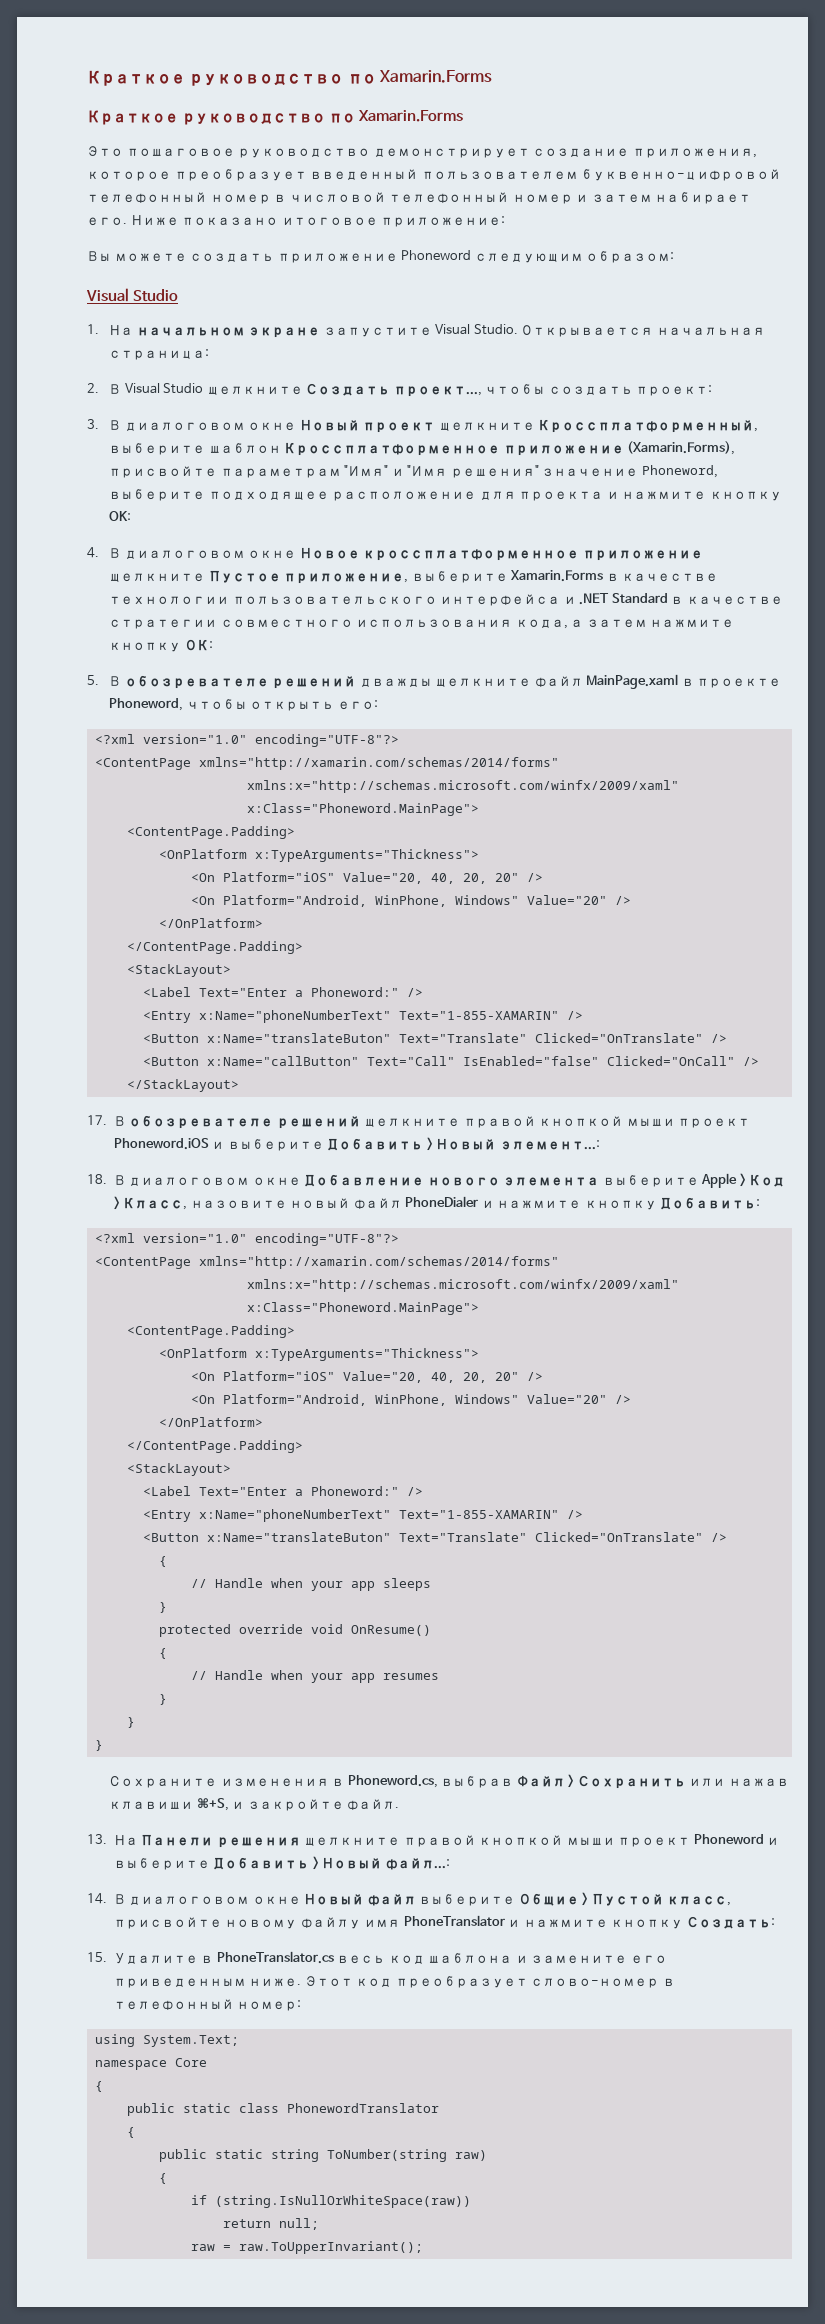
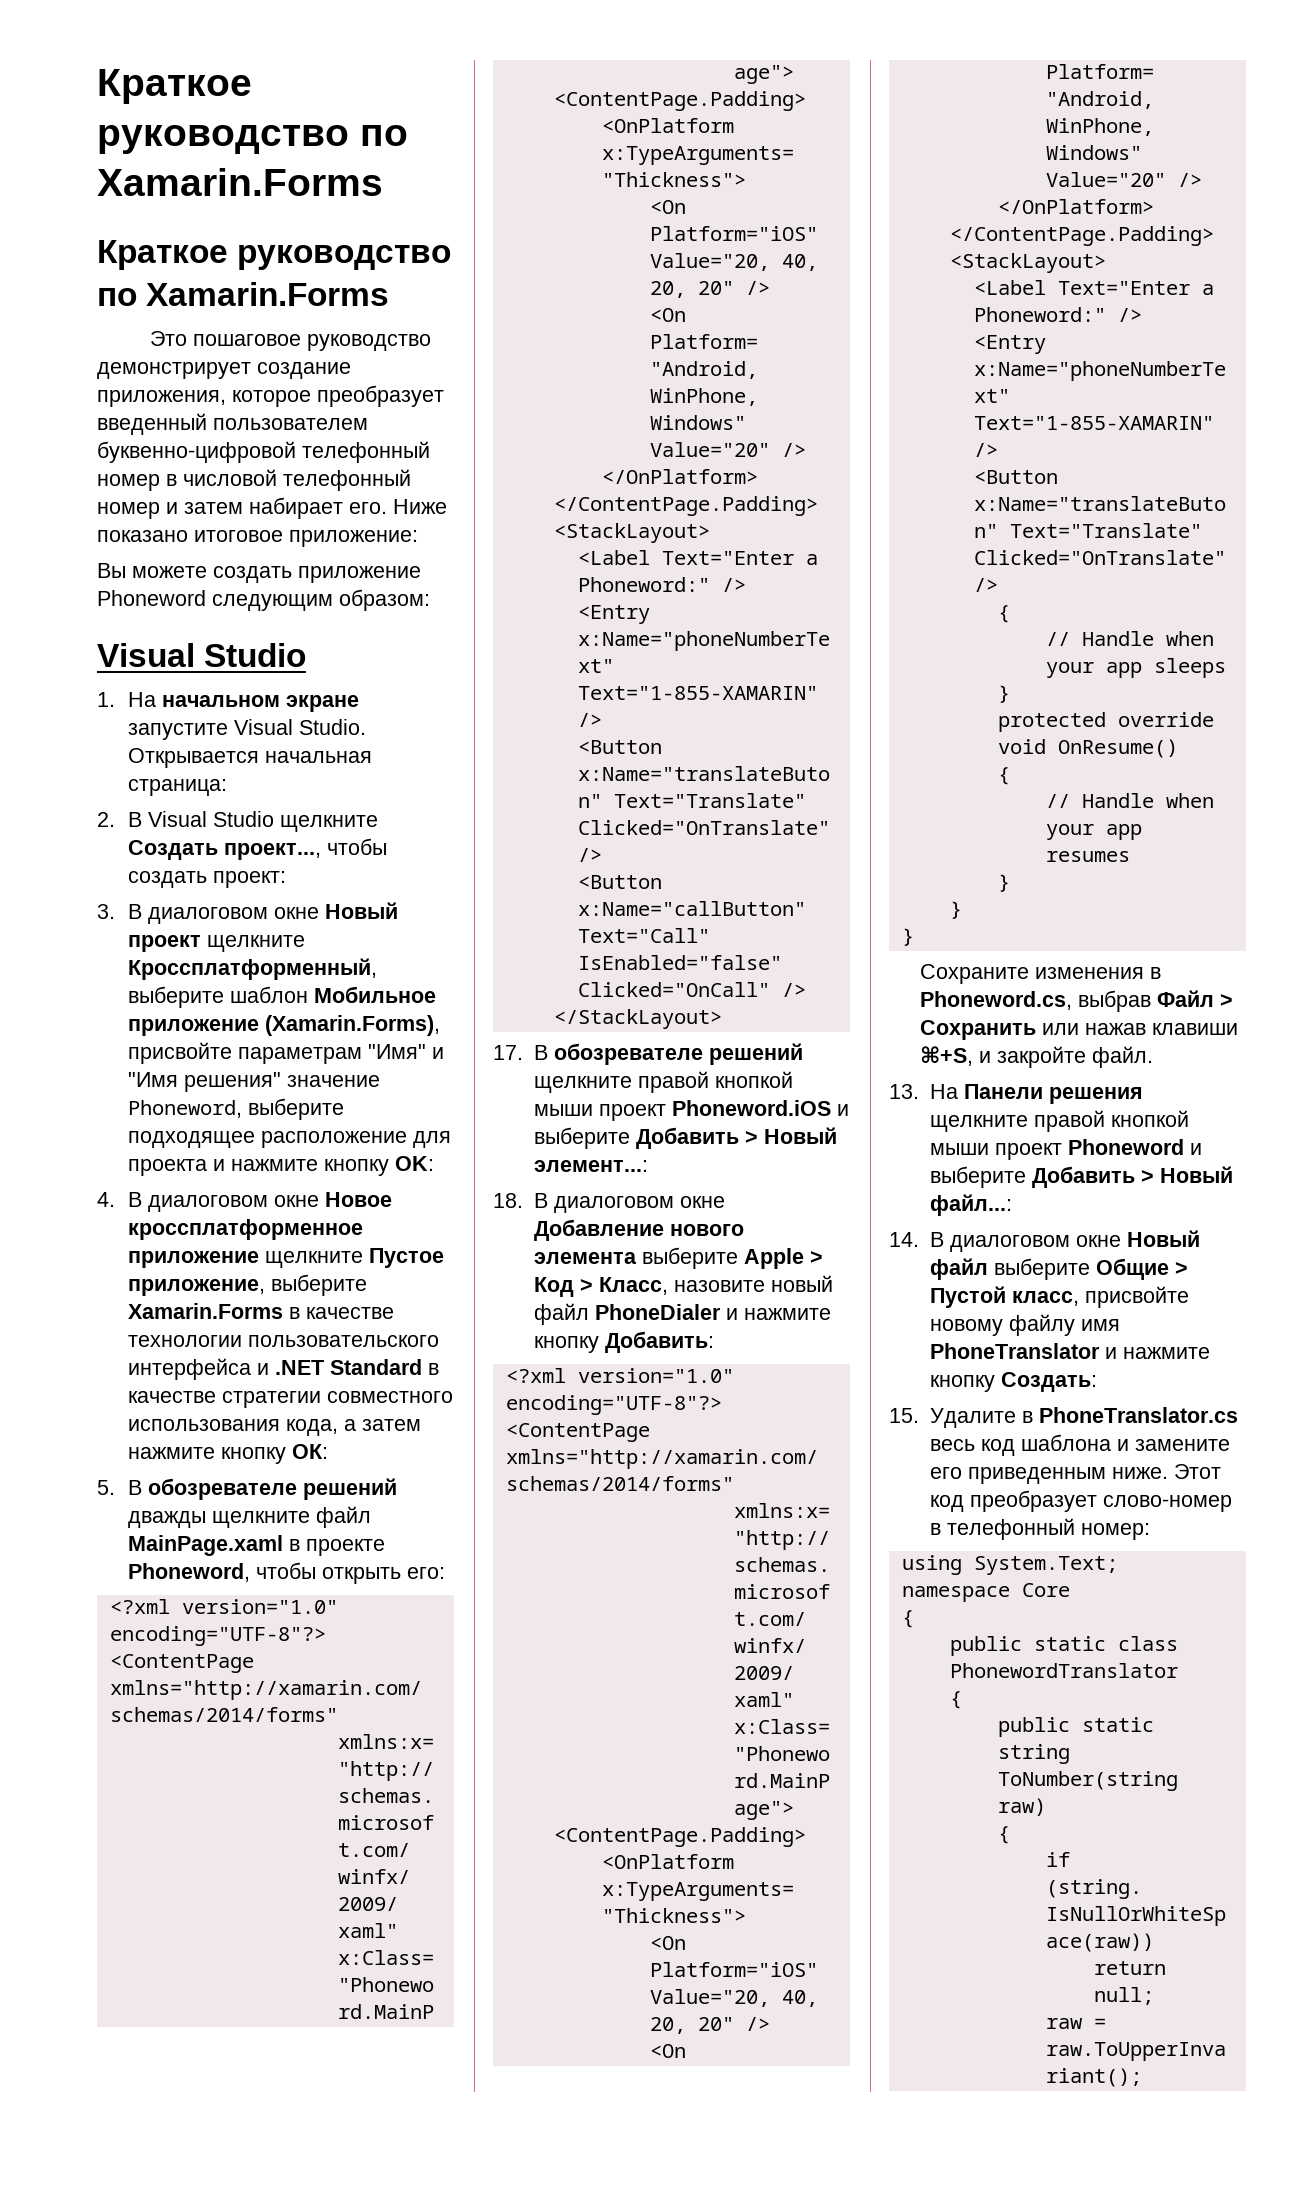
[284,442,501,456] Кроссплатформенное -> [313,986,436,1003] Мобильное

